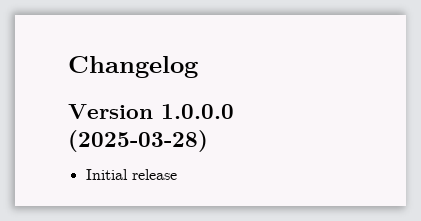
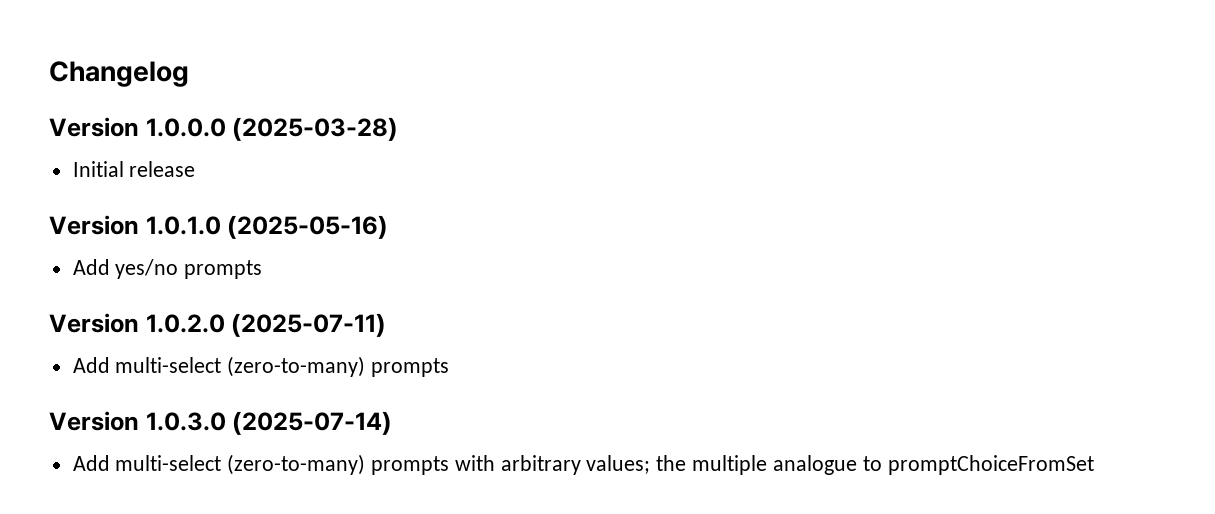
(177, 174) none -> [49,215,389,239] [72,259,263,279] [49,313,387,337] [72,356,450,377] [49,411,393,435] [72,454,1094,475] // Version 1.0.1.0 (2025-05-16) // Add yes/no prompts // Version 1.0.2.0 (2025-07-11) // Add multi-select (zero-to-many) prompts // Version 1.0.3.0 (2025-07-14) // Add multi-select (zero-to-many) prompts with arbitrary values; the multiple analogue to promptChoiceFromSet

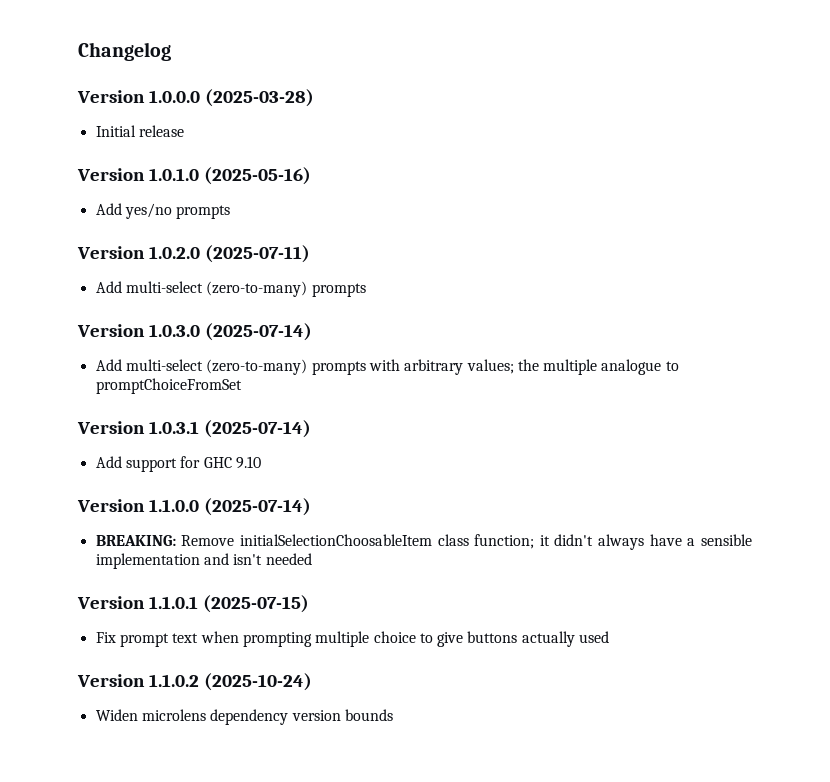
(1094, 465) none -> [77,420,311,438] [95,456,261,472] [77,498,311,516] [95,534,752,550] [95,553,312,569] [77,595,309,613] [95,631,610,647] [77,673,312,691] [95,709,393,725] // Version 1.0.3.1 (2025-07-14) // Add support for GHC 9.10 // Version 1.1.0.0 (2025-07-14) // BREAKING: Remove initialSelectionChoosableItem class function; it didn't always have a sensible implementation and isn't needed // Version 1.1.0.1 (2025-07-15) // Fix prompt text when prompting multiple choice to give buttons actually used // Version 1.1.0.2 (2025-10-24) // Widen microlens dependency version bounds

